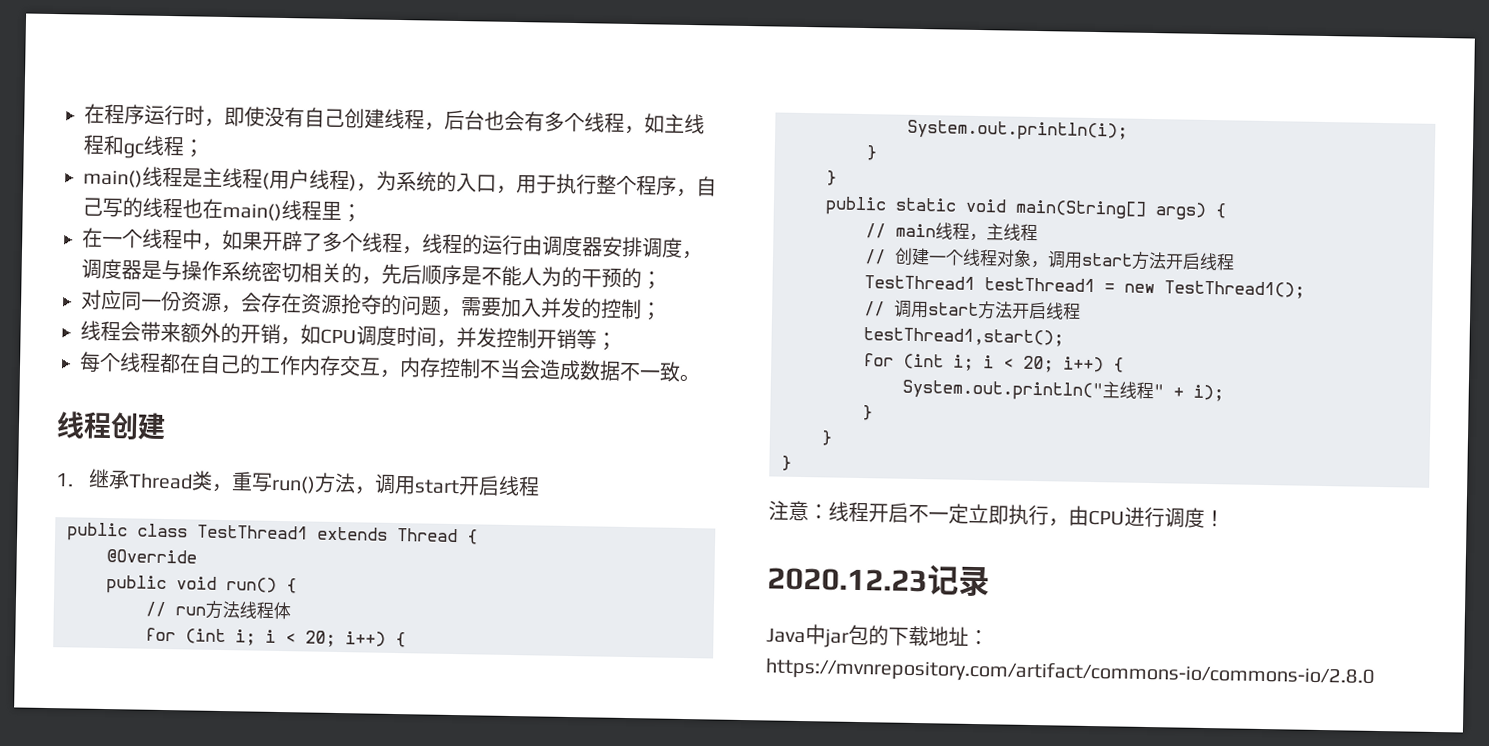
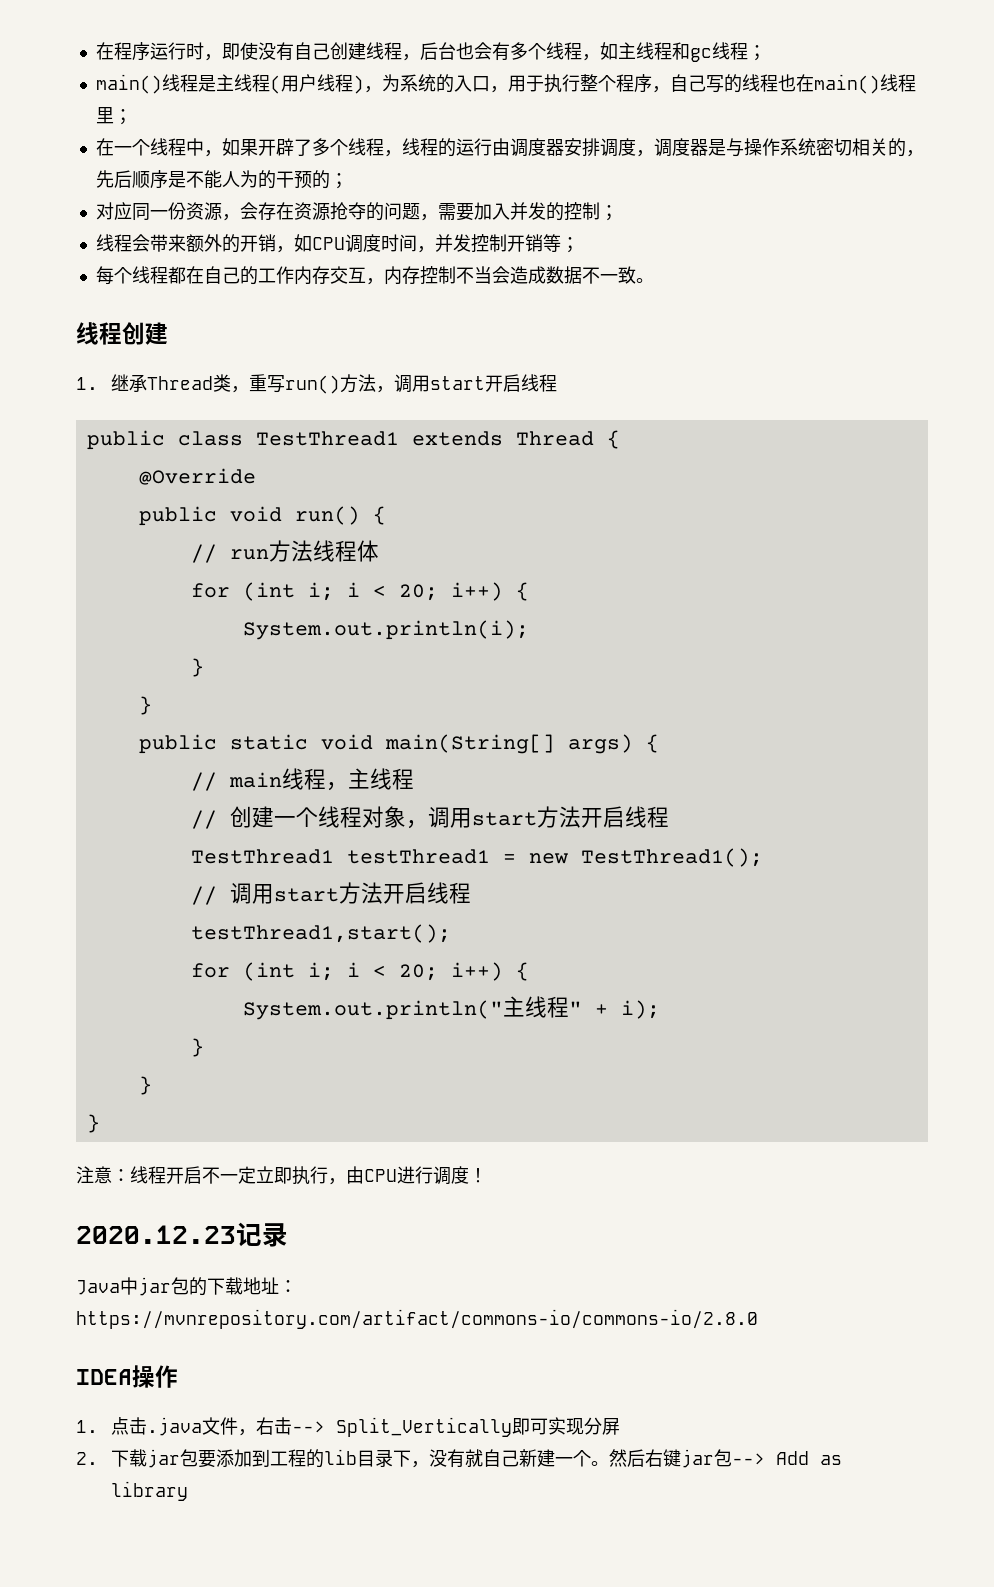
(1375, 672) none -> [76,1365,178,1388] [76,1417,620,1437] [76,1449,842,1468] [110,1481,188,1501] // IDEA操作 // 1.点击.java文件，右击--> Split_Vertically即可实现分屏 // 2.下载jar包要添加到工程的lib目录下，没有就自己新建一个。然后右键jar包--> Add as library

